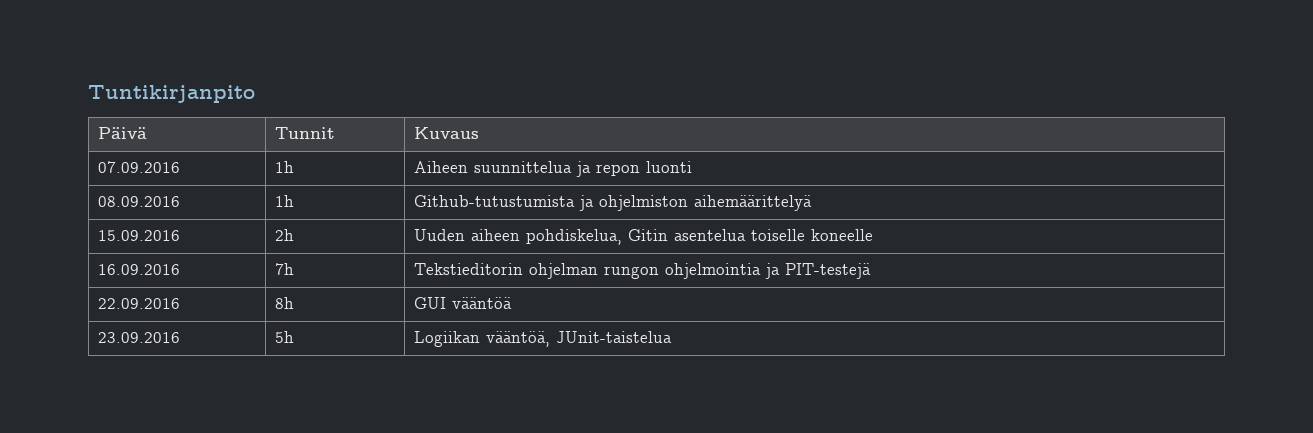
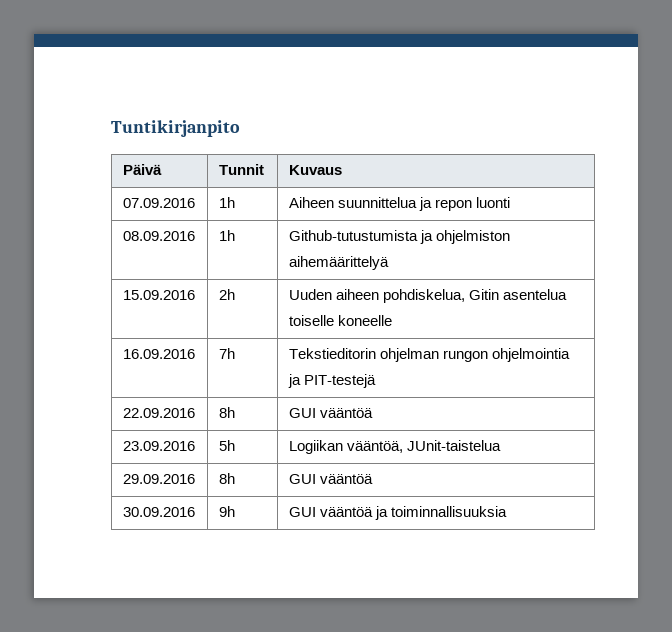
(673, 337) none -> [122,474,195,484] [218,473,235,484] [288,474,373,484] [122,507,195,517] [218,506,235,517] [288,506,508,520] // 29.09.2016 | 8h | GUI vääntöä // 30.09.2016 | 9h | GUI vääntöä ja toiminnallisuuksia

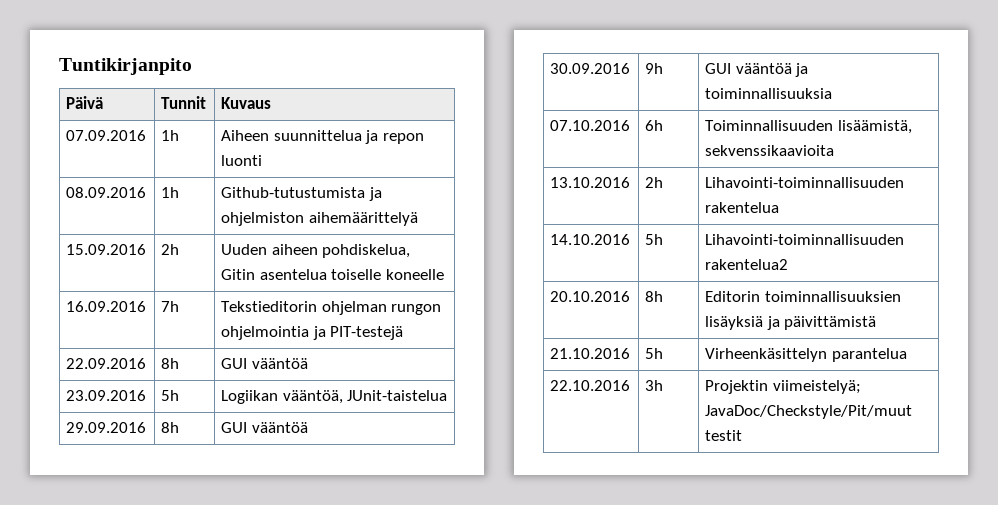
(508, 511) none -> [550,120,631,131] [645,120,664,131] [705,120,912,134] [705,145,835,156] [550,177,631,188] [645,177,664,188] [705,177,905,188] [705,202,780,213] [550,234,631,245] [645,234,664,245] [705,234,905,245] [705,259,789,270] [550,291,631,302] [645,291,664,302] [705,291,901,302] [705,316,877,330] [550,348,631,359] [645,348,664,359] [705,348,907,362] [550,380,631,391] [645,380,664,391] [705,380,861,394] [705,405,913,419] [705,430,743,441] // 07.10.2016 | 6h | Toiminnallisuuden lisäämistä, sekvenssikaavioita // 13.10.2016 | 2h | Lihavointi-toiminnallisuuden rakentelua // 14.10.2016 | 5h | Lihavointi-toiminnallisuuden rakentelua2 // 20.10.2016 | 8h | Editorin toiminnallisuuksien lisäyksiä ja päivittämistä // 21.10.2016 | 5h | Virheenkäsittelyn parantelua // 22.10.2016 | 3h | Projektin viimeistelyä; JavaDoc/Checkstyle/Pit/muut testit

